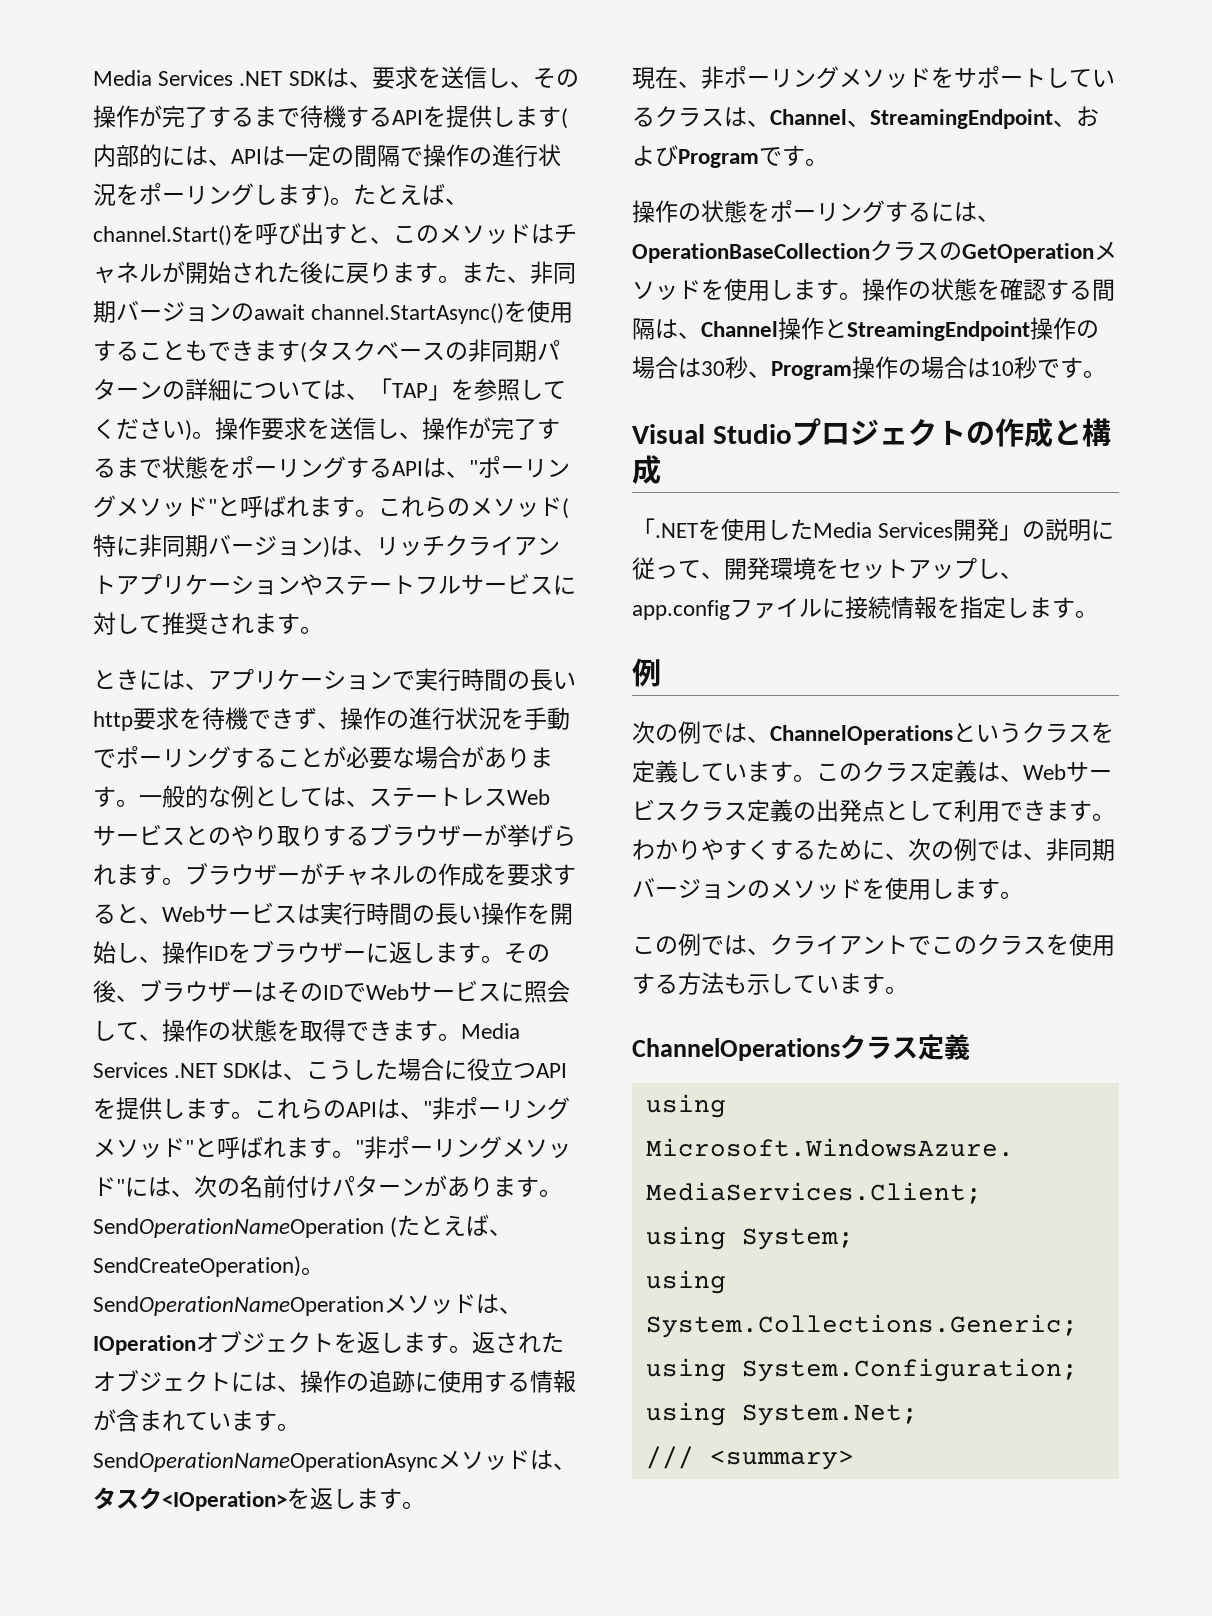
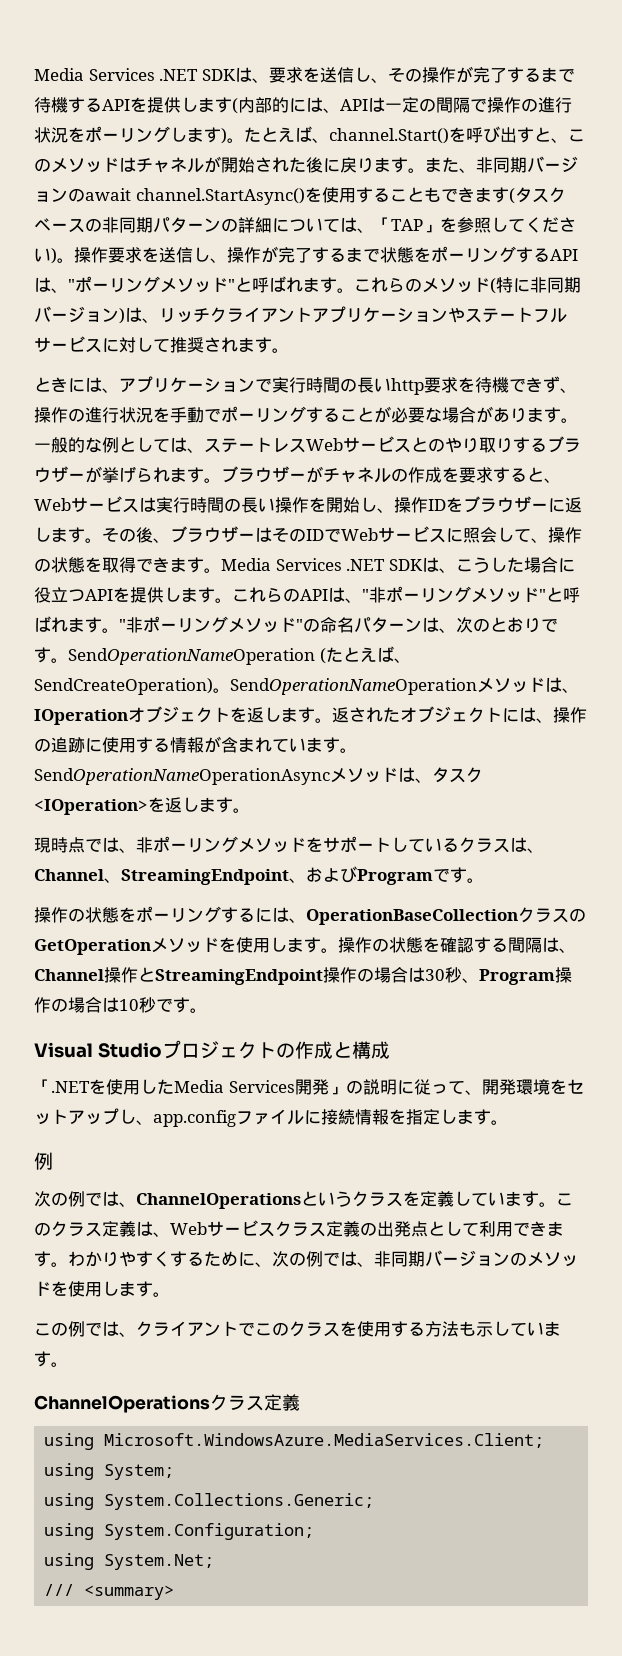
[125,1175,516,1198] には、次の名前付けパターンがありま -> [303,617,558,633] の命名パターンは、次のとおりで
[655,66,678,89] 在 -> [51,837,119,853] 時点では

